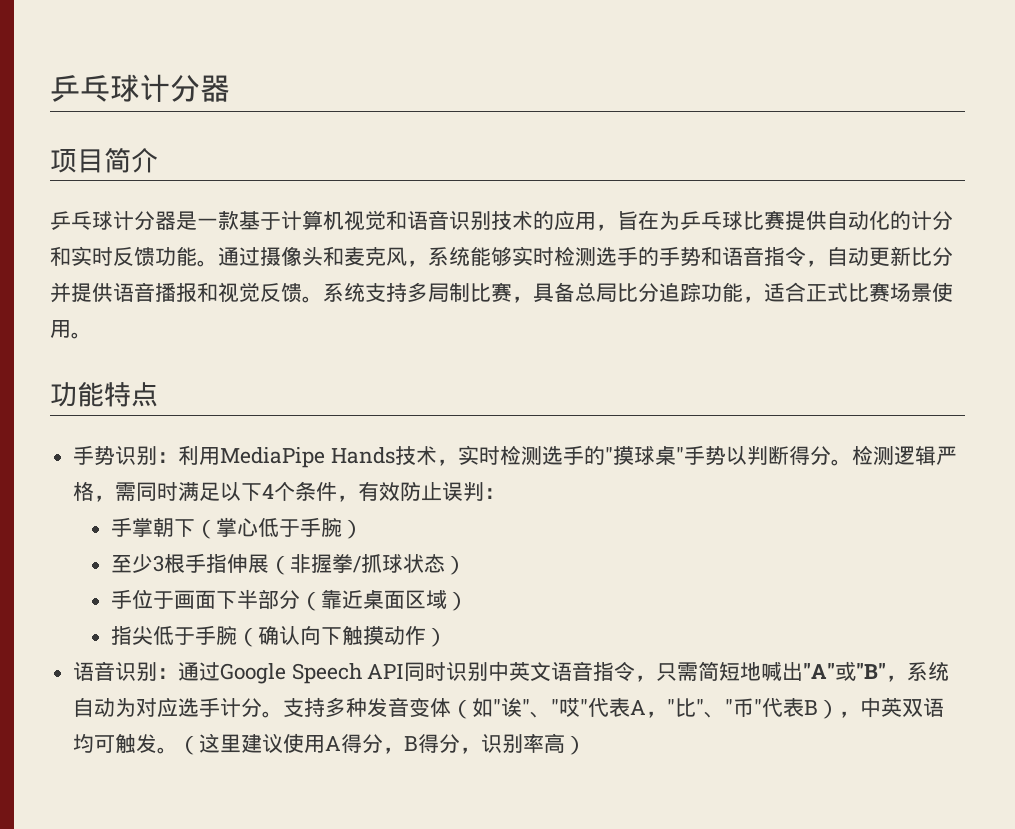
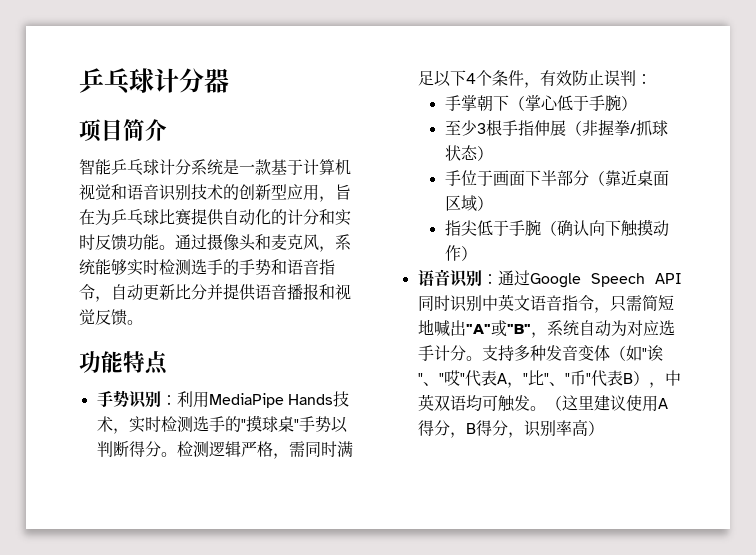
[50,211,176,231] 乒乓球计分器 -> [79,159,223,176] 智能乒乓球计分系统
(554, 220) none -> [239,184,287,200] 创新型
[323,282,953,303] [50,320,92,339] 系统支持多局制比赛，具备总局比分追踪功能，适合正式比赛场景使用。 -> (143, 322) none

